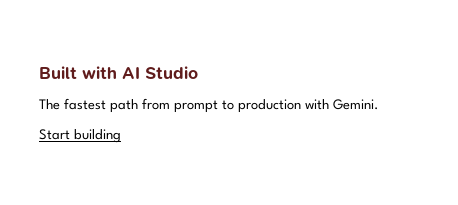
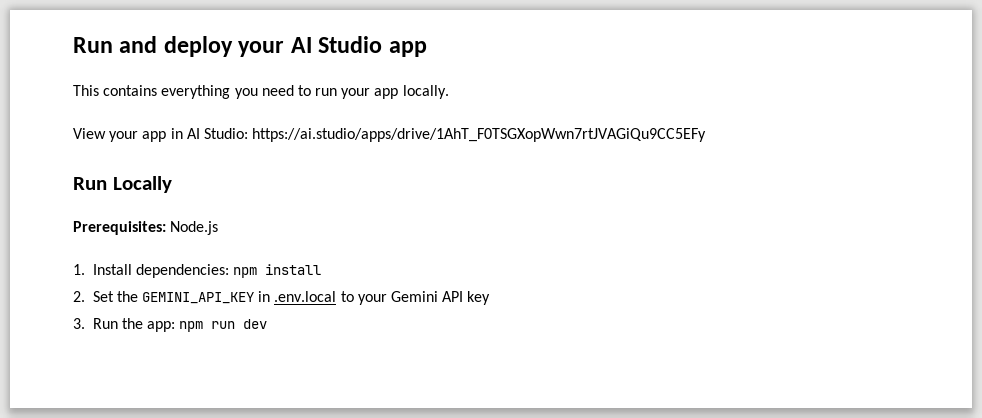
[39,66,198,79] [39,98,379,113] [39,129,121,143] Built with AI Studio // The fastest path from prompt to production with Gemini. // Start building -> [73,36,427,57] [73,85,449,99] [73,128,707,142] [73,176,172,193] [73,221,219,235] [73,264,322,278] [73,291,491,305] [73,318,268,332] Run and deploy your AI Studio app // This contains everything you need to run your app locally. // View your app in AI Studio: https://ai.studio/apps/drive/1AhT_F0TSGXopWwn7rtJVAGiQu9CC5EFy // Run Locally // Prerequisites: Node.js // 1. Install dependencies: npm install // 2. Set the GEMINI_API_KEY in .env.local to your Gemini API key // 3. Run the app: npm run dev

